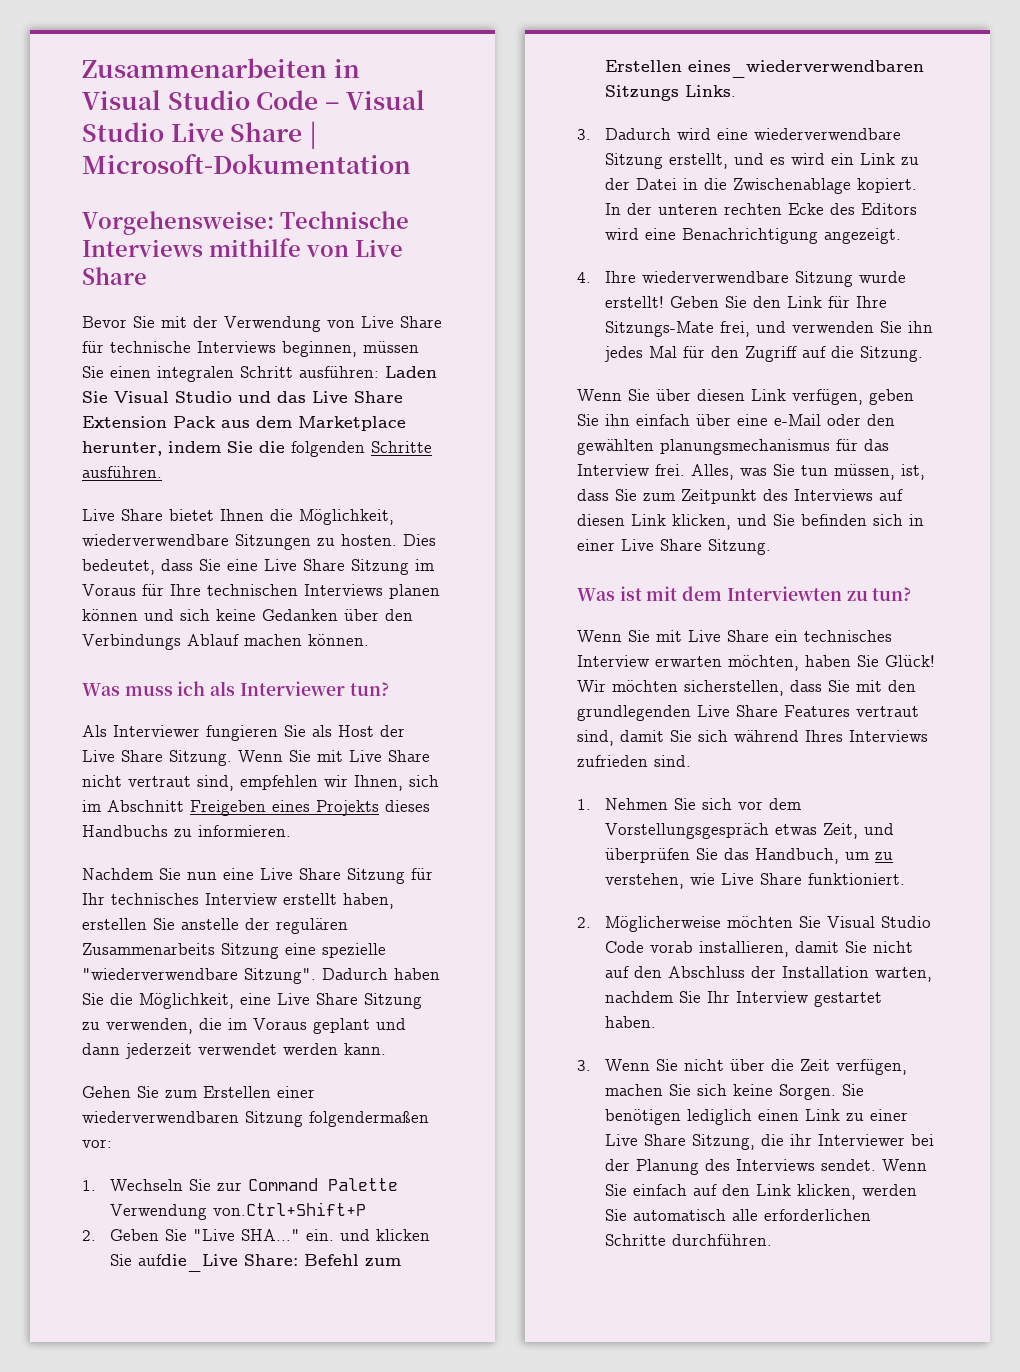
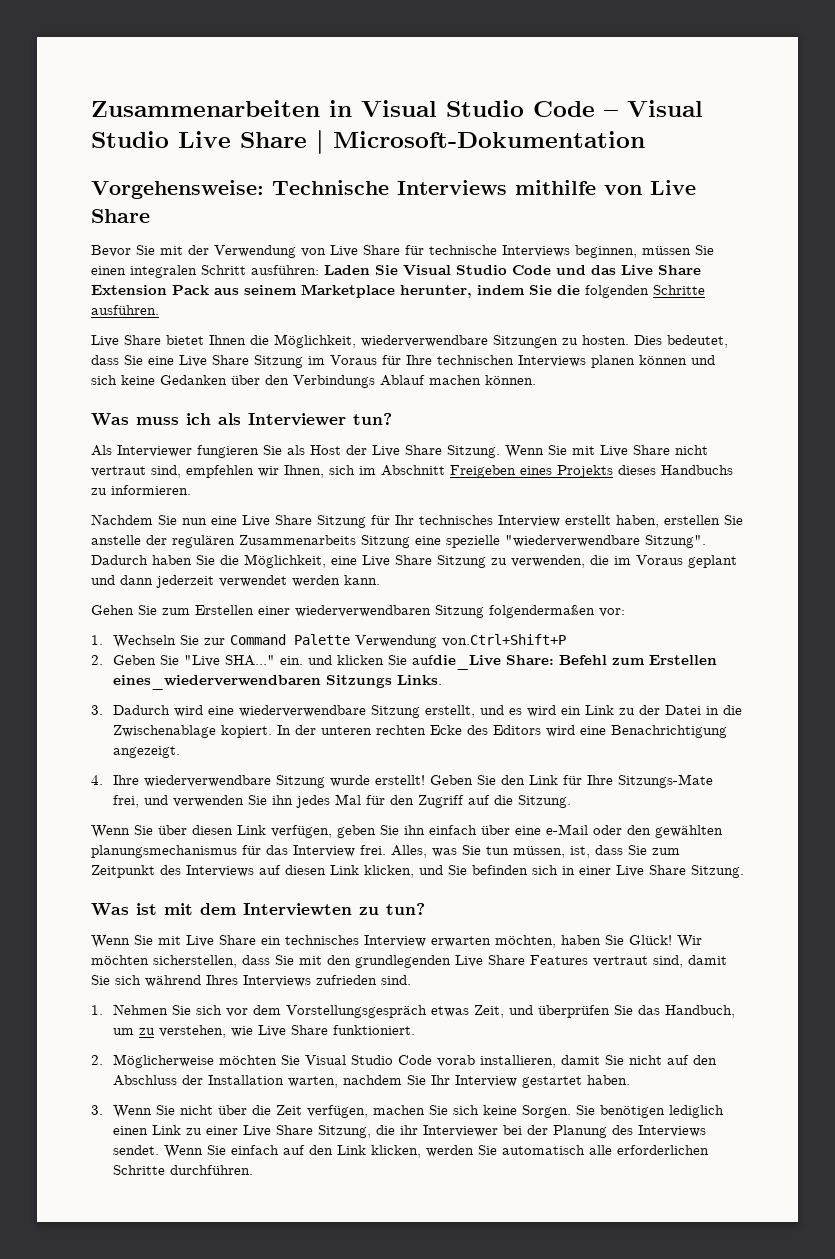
(232, 397) none -> [512,265,551,275] Code
[256,416,292,428] dem -> [244,285,297,295] seinem

